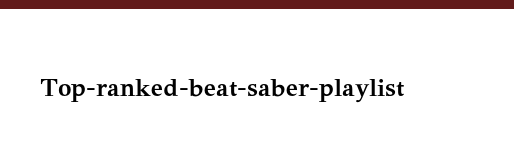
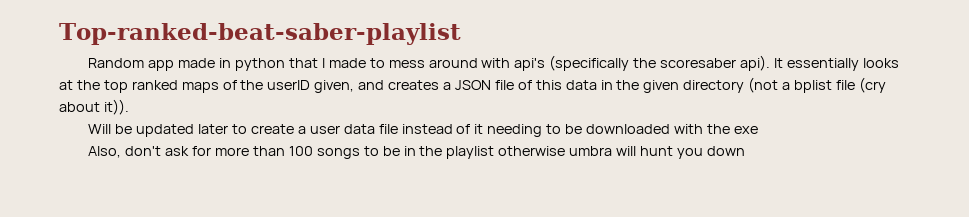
(405, 91) none -> [88,55,899,71] [59,77,886,93] [59,99,129,115] [88,124,758,137] [88,146,745,159] // Random app made in python that I made to mess around with api's (specifically the scoresaber api). It essentially looks at the top ranked maps of the userID given, and creates a JSON file of this data in the given directory (not a bplist file (cry about it)). // Will be updated later to create a user data file instead of it needing to be downloaded with the exe // Also, don't ask for more than 100 songs to be in the playlist otherwise umbra will hunt you down

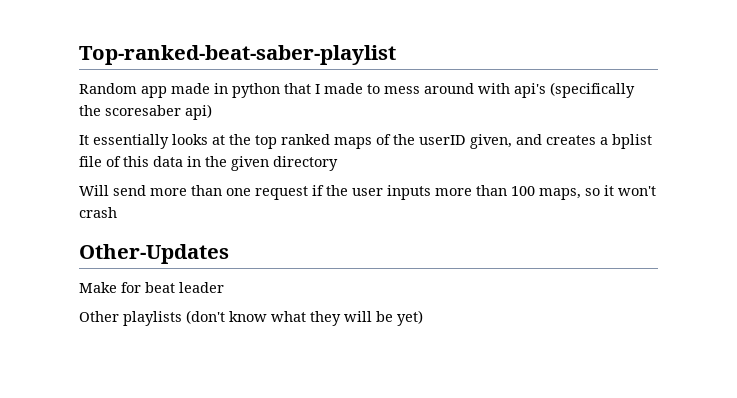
[740,55,771,71] api). -> [185,104,212,120] api) //
[454,80,491,90] JSON -> [612,134,652,149] bplist
[748,77,886,93] [59,99,129,115] [88,124,758,137] [88,146,745,159] (not a bplist file (cry about it)). // Will be updated later to create a user data file instead of it needing to be downloaded with the exe // Also, don't ask for more than 100 songs to be in the playlist otherwise umbra will hunt you down -> [79,185,656,200] [79,207,117,218] [79,244,229,264] [79,282,224,293] [79,310,423,326] // Will send more than one request if the user inputs more than 100 maps, so it won't crash // Other-Updates // Make for beat leader // Other playlists (don't know what they will be yet)

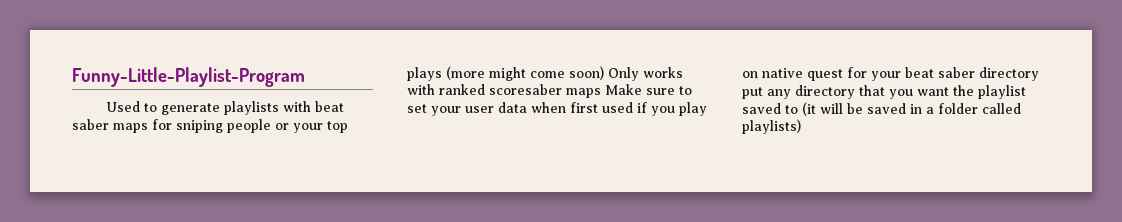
[79,45,396,65] [79,82,635,98] [79,104,212,120] [79,134,652,149] [79,156,338,171] [79,185,656,200] [79,207,117,218] [79,244,229,264] [79,282,224,293] [79,310,423,326] Top-ranked-beat-saber-playlist // Random app made in python that I made to mess around with api's (specifically the scoresaber api) // It essentially looks at the top ranked maps of the userID given, and creates a bplist file of this data in the given directory // Will send more than one request if the user inputs more than 100 maps, so it won't crash // Other-Updates // Make for beat leader // Other playlists (don't know what they will be yet) -> [72,67,305,87] [105,101,344,115] [72,119,348,133] [407,66,683,81] [407,84,692,98] [407,102,707,116] [742,67,1039,81] [742,85,1026,99] [742,102,1021,116] [742,119,801,134] Funny-Little-Playlist-Program // Used to generate playlists with beat saber maps for sniping people or your top plays (more might come soon) Only works with ranked scoresaber maps Make sure to set your user data when first used if you play on native quest for your beat saber directory put any directory that you want the playlist saved to (it will be saved in a folder called playlists)

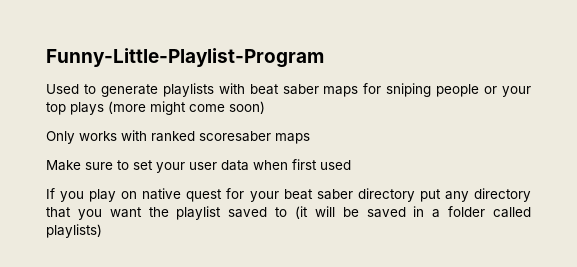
(604, 73) none -> (265, 107) //
(601, 93) none -> (310, 138) //
[637,102,647,113] if -> [46,188,55,199] // If

